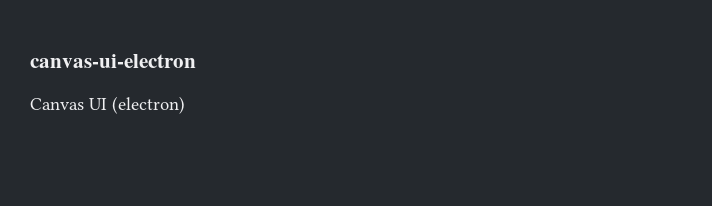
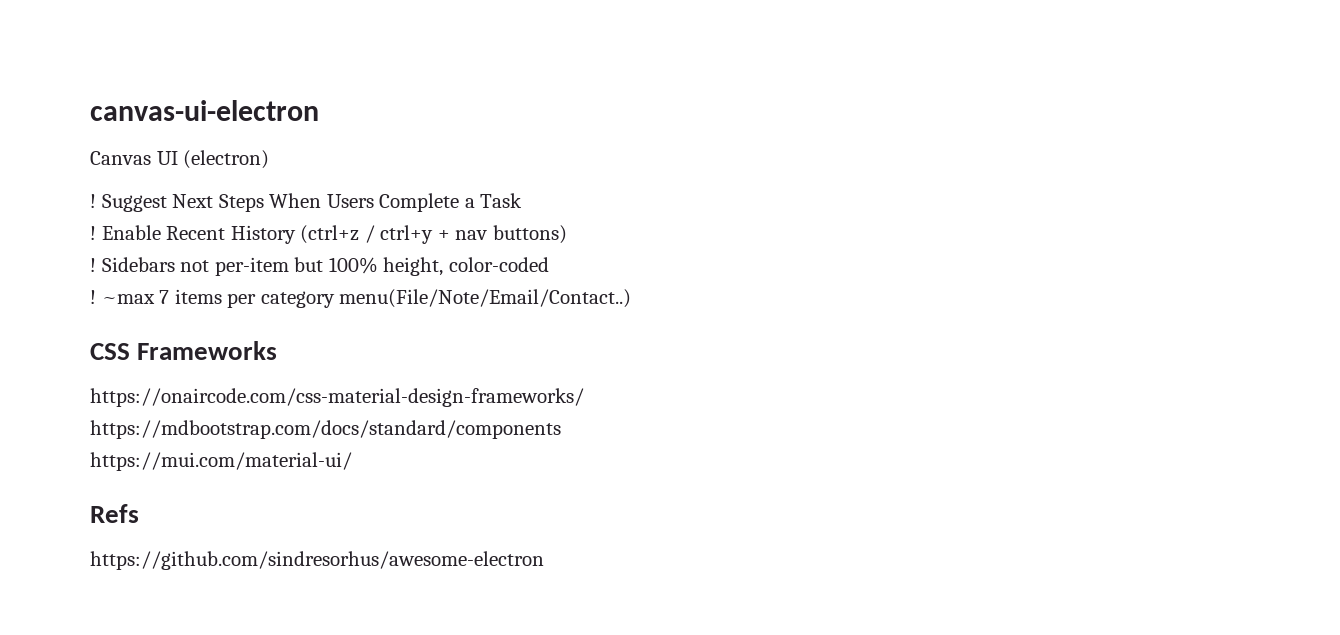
(185, 105) none -> [90,193,523,212] [90,225,567,244] [90,257,549,276] [90,289,632,308] [90,341,278,360] [90,388,584,407] [90,420,561,439] [90,452,352,471] [90,504,139,523] [90,551,544,570] // ! Suggest Next Steps When Users Complete a Task // ! Enable Recent History (ctrl+z / ctrl+y + nav buttons) // ! Sidebars not per-item but 100% height, color-coded // ! ~max 7 items per category menu(File/Note/Email/Contact..) // CSS Frameworks // https://onaircode.com/css-material-design-frameworks/ // https://mdbootstrap.com/docs/standard/components // https://mui.com/material-ui/ // Refs // https://github.com/sindresorhus/awesome-electron

